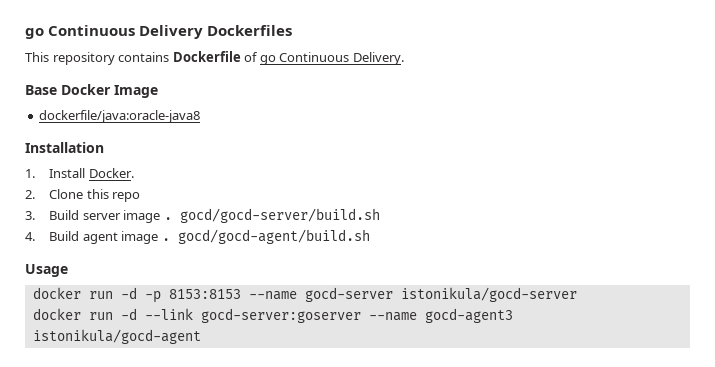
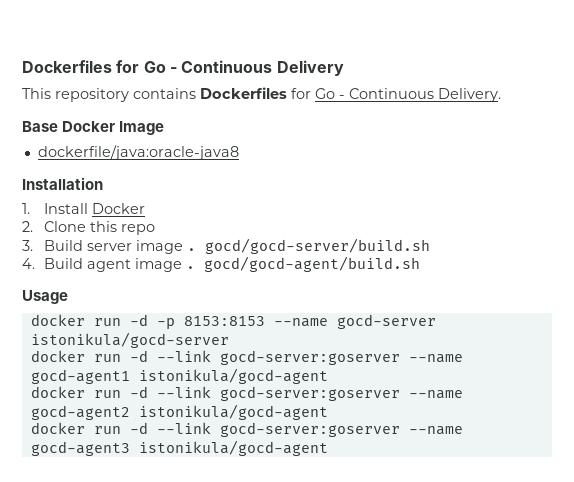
[25,28,44,39] go -> [22,60,177,73] Dockerfiles for Go -
[207,25,293,36] Dockerfiles -> (344, 68) none
[172,51,276,65] Dockerfile of go -> [200,87,345,99] Dockerfiles for Go -
[88,168,134,178] Docker. -> [92,203,146,214] Docker
(577, 294) none -> [30,350,463,365] [30,368,328,384] [30,386,463,401] [30,404,328,420] // docker run -d --link gocd-server:goserver --name gocd-agent1 istonikula/gocd-agent // docker run -d --link gocd-server:goserver --name gocd-agent2 istonikula/gocd-agent

